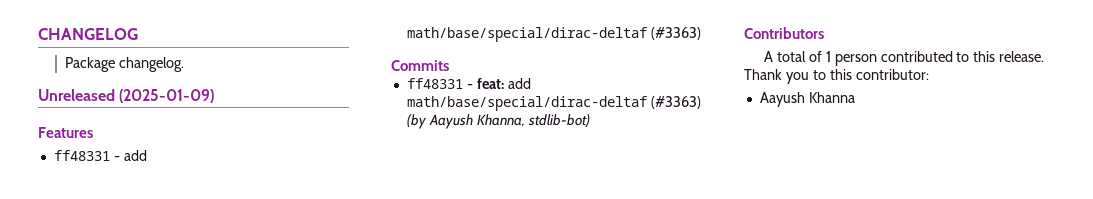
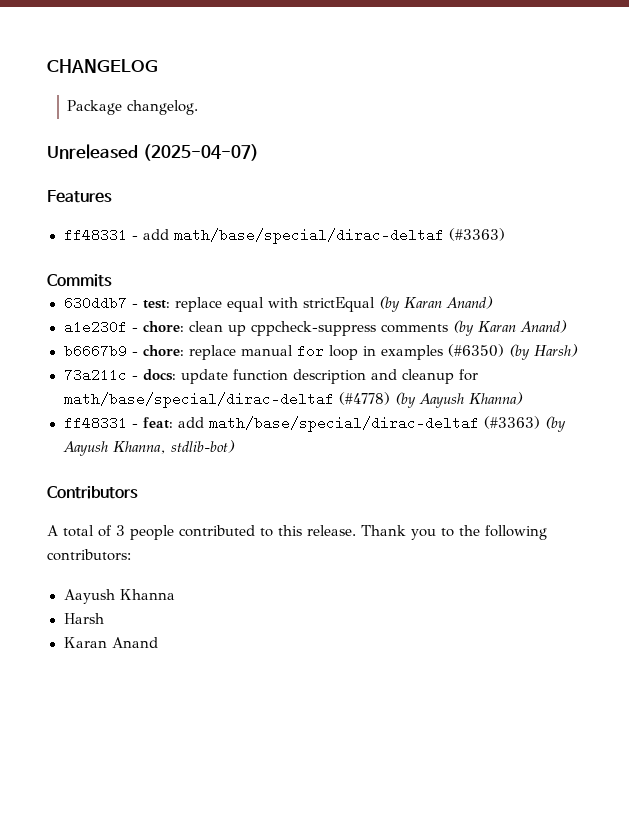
[119,89,215,103] (2025-01-09) -> [142,144,259,161] (2025-04-07)
(449, 65) none -> [63,296,493,312] [63,320,567,336] [63,344,578,360] [63,368,478,384] [63,392,523,408] // 630ddb7 - test: replace equal with strictEqual (by Karan Anand) // a1e230f - chore: clean up cppcheck-suppress comments (by Karan Anand) // b6667b9 - chore: replace manual for loop in examples (#6350) (by Harsh) // 73a211c - docs: update function description and cleanup for math/base/special/dirac-deltaf (#4778) (by Aayush Khanna)
[825,51,877,66] 1 person -> [116,525,174,540] 3 people
[829,69,929,80] this contributor: -> [459,525,547,540] [47,549,131,561] the following contributors:
(855, 97) none -> [63,613,104,624] [63,637,158,648] // Harsh // Karan Anand

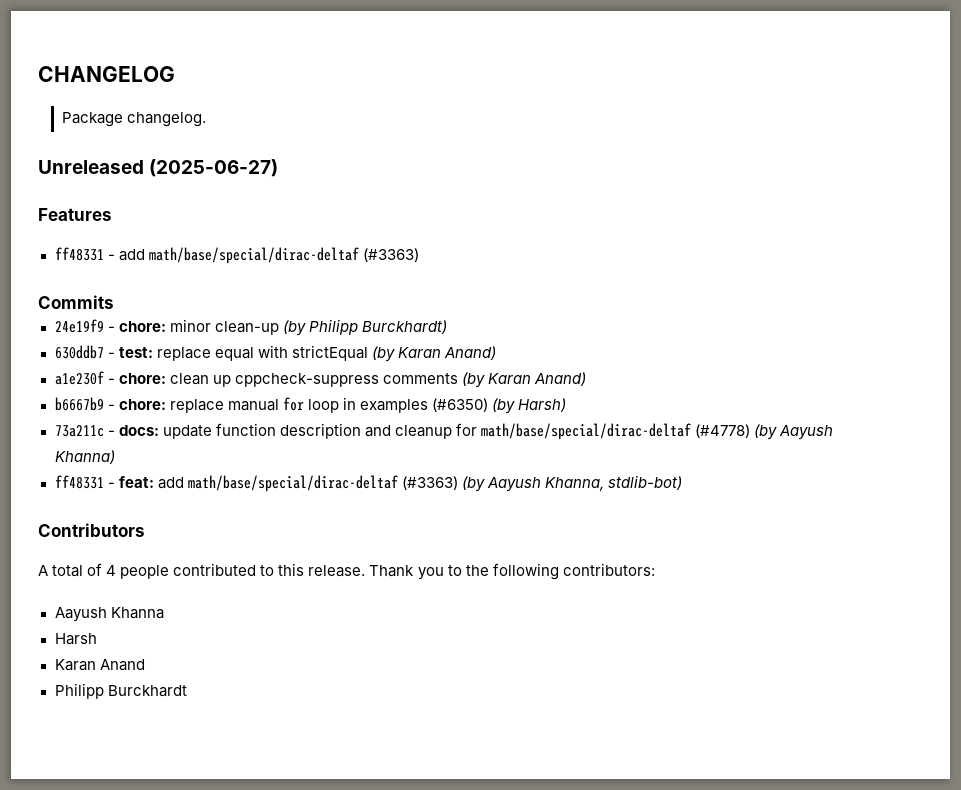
[142,144,259,161] (2025-04-07) -> [149,159,279,177] (2025-06-27)
(112, 280) none -> [54,319,447,336] // 24e19f9 - chore: minor clean-up (by Philipp Burckhardt)
[116,525,125,536] 3 -> [106,565,117,576] 4
(158, 642) none -> [54,683,187,699] // Philipp Burckhardt

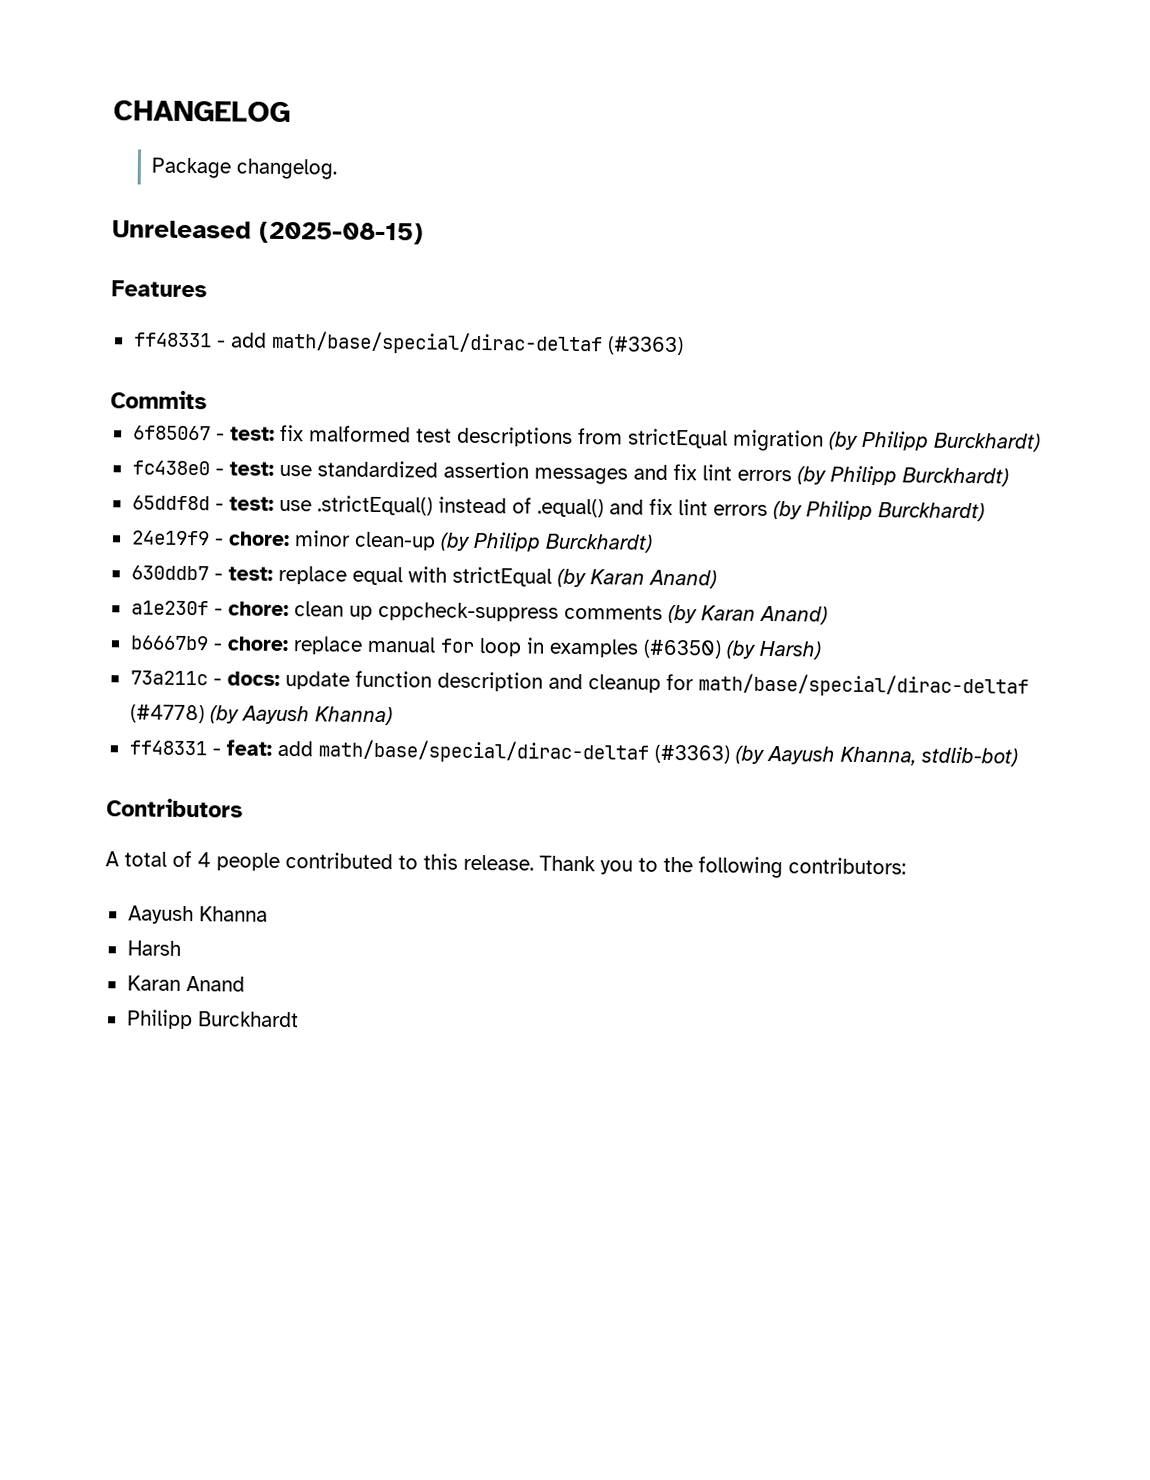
[149,159,279,177] (2025-06-27) -> [259,221,424,245] (2025-08-15)
(114, 302) none -> [132,424,1041,452] [131,460,1009,487] [131,495,985,522] // 6f85067 - test: fix malformed test descriptions from strictEqual migration (by Philipp Burckhardt) // fc438e0 - test: use standardized assertion messages and fix lint errors (by Philipp Burckhardt) // 65ddf8d - test: use .strictEqual() instead of .equal() and fix lint errors (by Philipp Burckhardt)

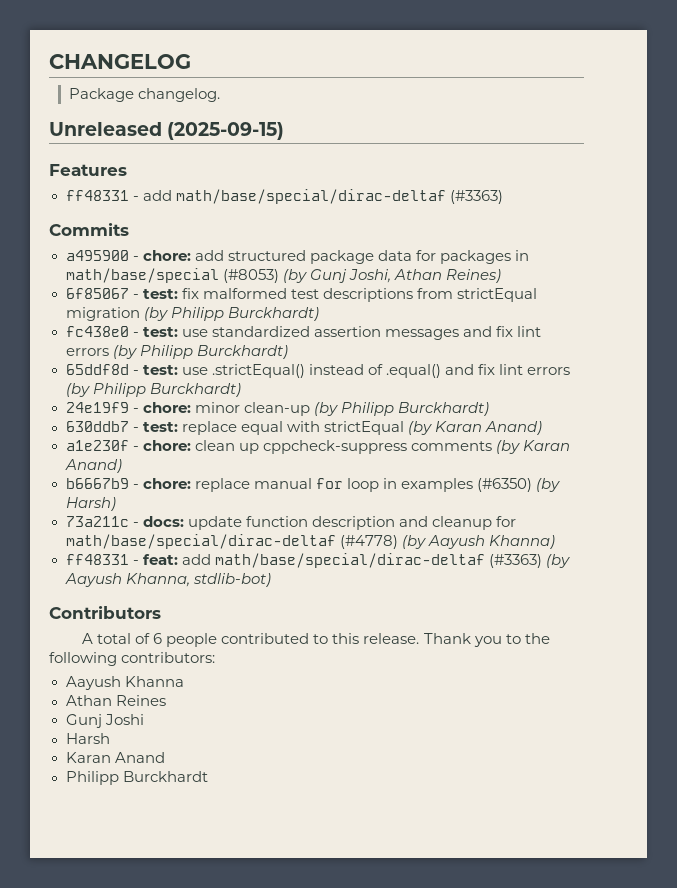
[259,221,424,245] (2025-08-15) -> [167,122,285,140] (2025-09-15)
(207, 400) none -> [65,250,529,264] [65,268,501,283] // a495900 - chore: add structured package data for packages in math/base/special (#8053) (by Gunj Joshi, Athan Reines)
[197,852,211,868] 4 -> [153,633,163,644] 6
(268, 914) none -> [65,695,166,706] [65,714,144,728] // Athan Reines // Gunj Joshi

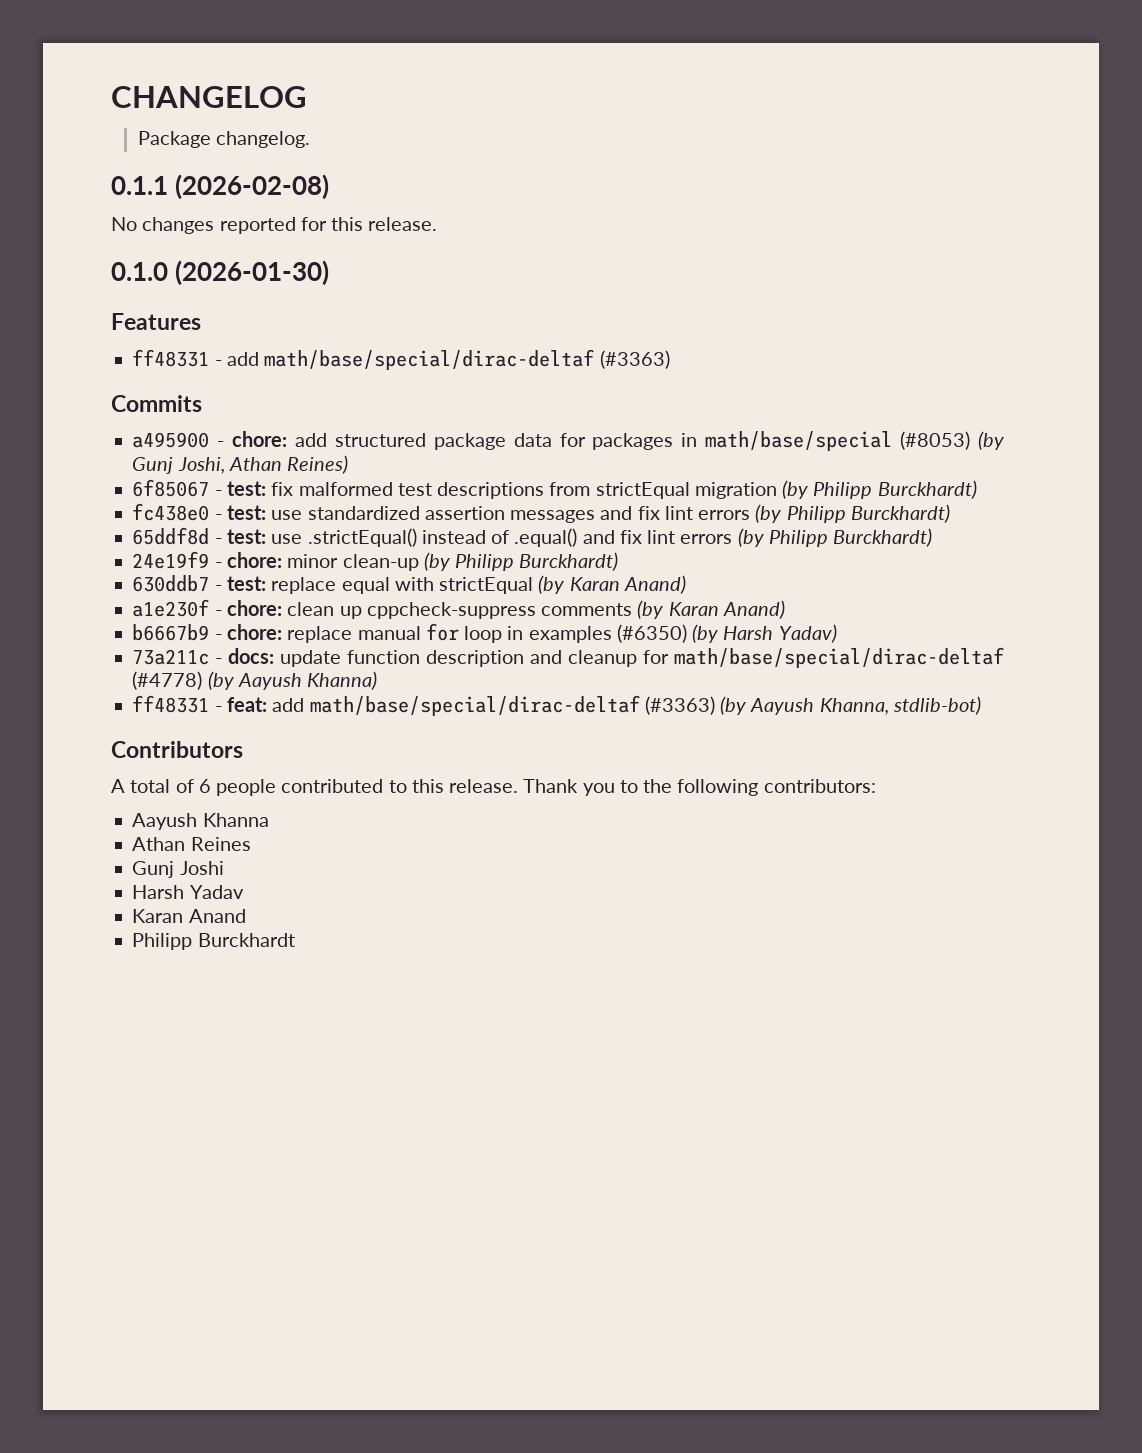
[49,122,285,140] Unreleased (2025-09-15) -> [111,174,330,200] [111,217,438,234] [111,260,330,286] 0.1.1 (2026-02-08) // No changes reported for this release. // 0.1.0 (2026-01-30)
[65,497,116,511] Harsh) -> [723,624,837,643] Harsh Yadav)
(110, 738) none -> [189,885,244,899] Yadav

